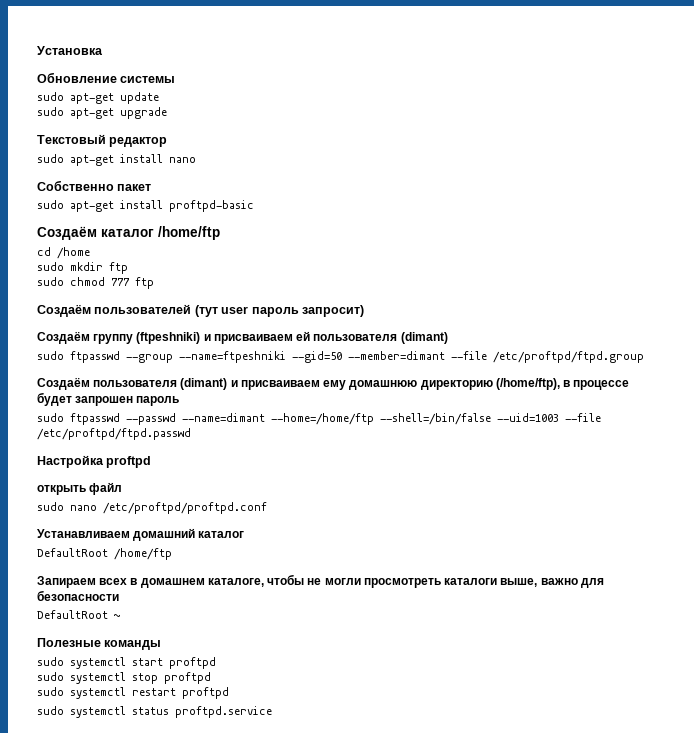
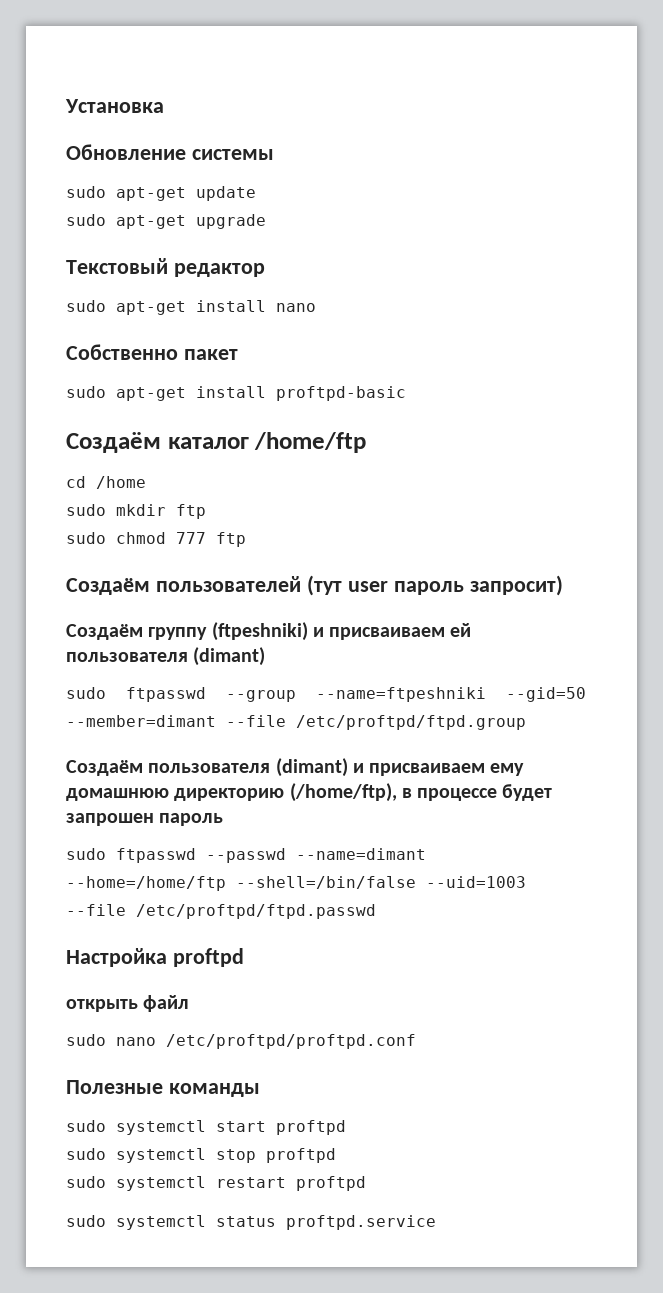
[37,528,245,541] [37,548,172,560] [37,574,604,588] [37,590,119,601] [37,610,120,619] // Устанавливаем домашний каталог // DefaultRoot /home/ftp // Запираем всех в домашнем каталоге, чтобы не могли просмотреть каталоги выше, важно для безопасности // DefaultRoot ~ -> (416, 1041) none

